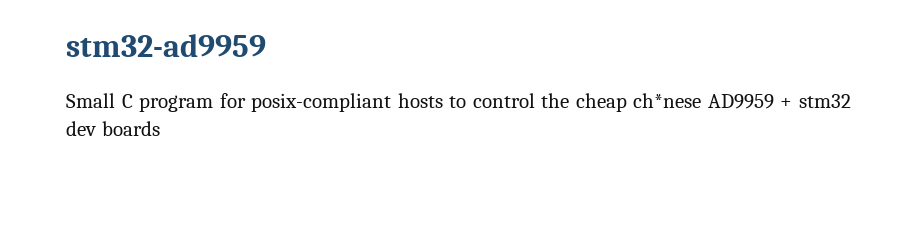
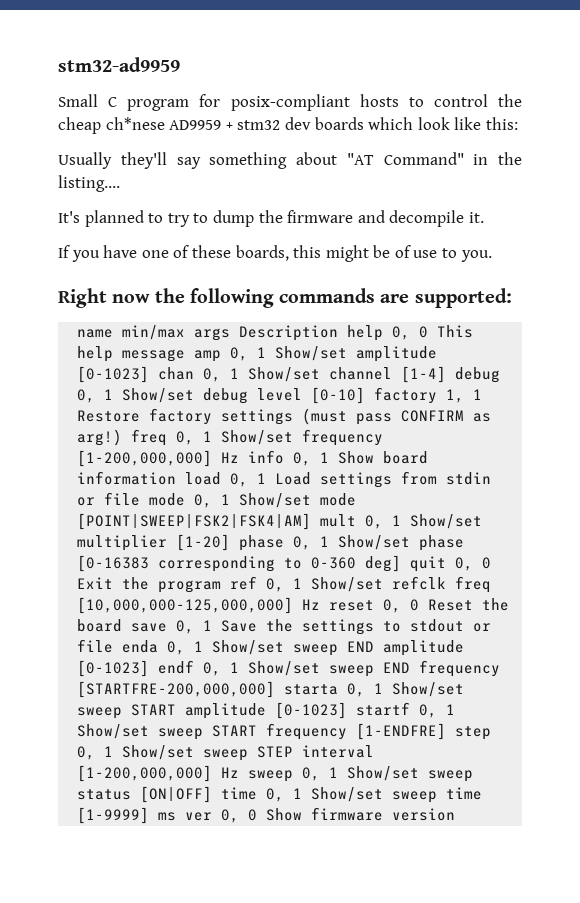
(160, 128) none -> [368,117,518,130] [58,152,522,169] [58,175,120,192] [58,210,484,227] [58,245,492,262] [58,288,512,308] [77,325,474,341] [77,346,438,362] [77,366,501,383] [77,387,483,404] [77,408,492,425] [77,429,384,446] [77,450,429,467] [77,471,492,488] [77,492,357,508] [77,513,483,530] [77,534,465,551] [77,555,492,572] [77,576,492,593] [77,597,510,614] [77,619,492,635] [77,639,465,656] [77,660,501,677] [77,681,465,698] [77,702,456,719] [77,723,492,740] [77,745,375,761] [77,765,474,782] [77,786,483,803] [77,807,456,824] which look like this: // Usually they'll say something about "AT Command" in the listing.... // It's planned to try to dump the firmware and decompile it. // If you have one of these boards, this might be of use to you. // Right now the following commands are supported: // name min/max args Description help 0, 0 This help message amp 0, 1 Show/set amplitude [0-1023] chan 0, 1 Show/set channel [1-4] debug 0, 1 Show/set debug level [0-10] factory 1, 1 Restore factory settings (must pass CONFIRM as arg!) freq 0, 1 Show/set frequency [1-200,000,000] Hz info 0, 1 Show board information load 0, 1 Load settings from stdin or file mode 0, 1 Show/set mode [POINT|SWEEP|FSK2|FSK4|AM] mult 0, 1 Show/set multiplier [1-20] phase 0, 1 Show/set phase [0-16383 corresponding to 0-360 deg] quit 0, 0 Exit the program ref 0, 1 Show/set refclk freq [10,000,000-125,000,000] Hz reset 0, 0 Reset the board save 0, 1 Save the settings to stdout or file enda 0, 1 Show/set sweep END amplitude [0-1023] endf 0, 1 Show/set sweep END frequency [STARTFRE-200,000,000] starta 0, 1 Show/set sweep START amplitude [0-1023] startf 0, 1 Show/set sweep START frequency [1-ENDFRE] step 0, 1 Show/set sweep STEP interval [1-200,000,000] Hz sweep 0, 1 Show/set sweep status [ON|OFF] time 0, 1 Show/set sweep time [1-9999] ms ver 0, 0 Show firmware version

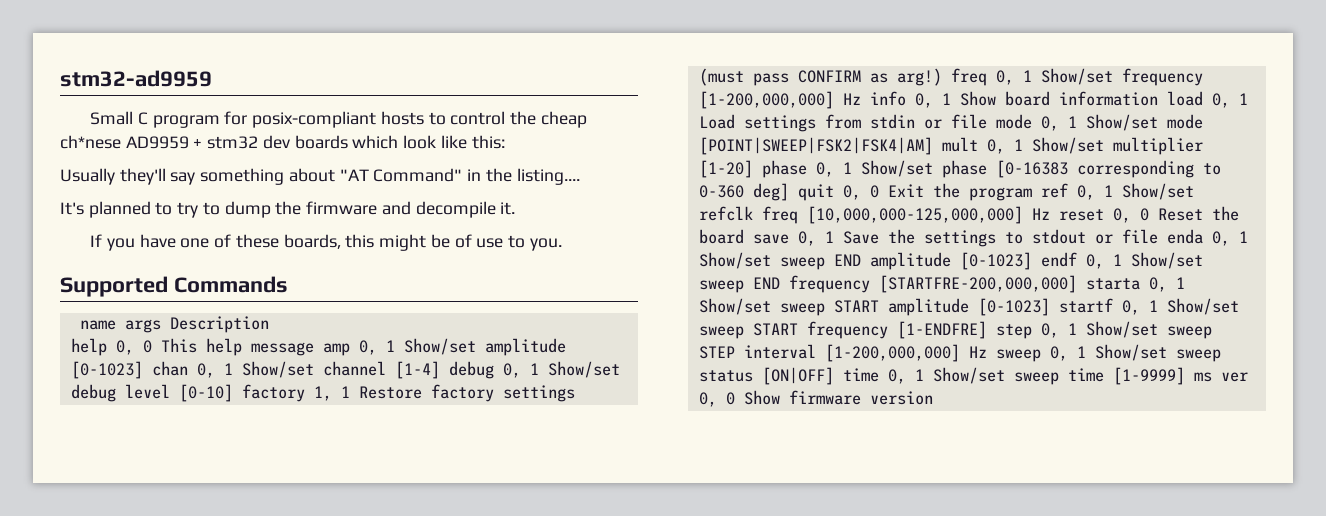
[58,288,512,308] Right now the following commands are supported: -> [60,276,288,297] Supported Commands
[122,325,186,340] min/max -> (116, 325) none
(339, 333) none -> (269, 324) //

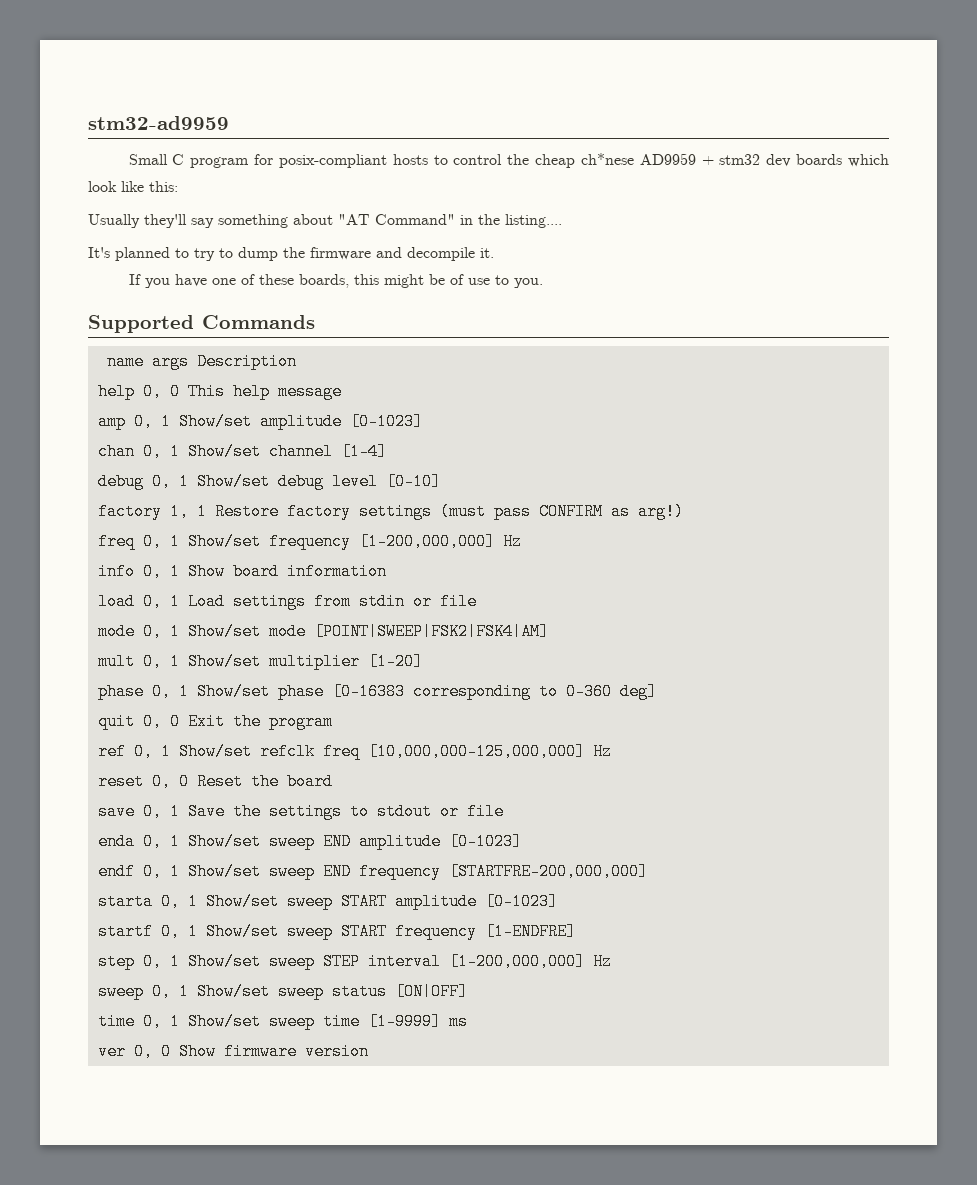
(314, 349) none -> (342, 391) //
(143, 370) none -> (423, 421) //
(440, 370) none -> (387, 451) //
(233, 393) none -> (441, 481) //
(942, 77) none -> (684, 511) //
(861, 99) none -> (522, 541) //
(1158, 98) none -> (387, 571) //
(987, 121) none -> (477, 601) //
(933, 146) none -> (549, 631) //
(753, 169) none -> (423, 661) //
(789, 192) none -> (657, 691) //
(1032, 194) none -> (333, 721) //
(1050, 214) none -> (612, 751) //
(744, 236) none -> (333, 781) //
(1158, 236) none -> (504, 811) //
(1032, 261) none -> (522, 841) //
(1077, 284) none -> (648, 871) //
(1050, 307) none -> (558, 901) //
(987, 330) none -> (576, 931) //
(987, 352) none -> (612, 961) //
(834, 376) none -> (468, 991) //
(1212, 377) none -> (468, 1021) //

